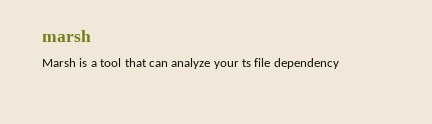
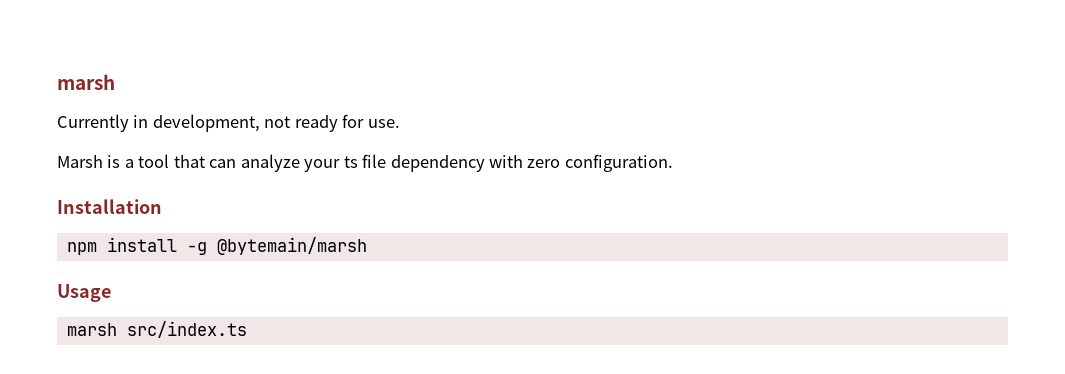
[42,30,91,42] marsh -> [57,74,115,90] [57,114,400,132] marsh // Currently in development, not ready for use.
(339, 63) none -> [489,154,673,172] [57,199,162,214] [66,237,367,255] [57,284,111,302] [66,321,247,338] with zero configuration. // Installation // npm install -g @bytemain/marsh // Usage // marsh src/index.ts

